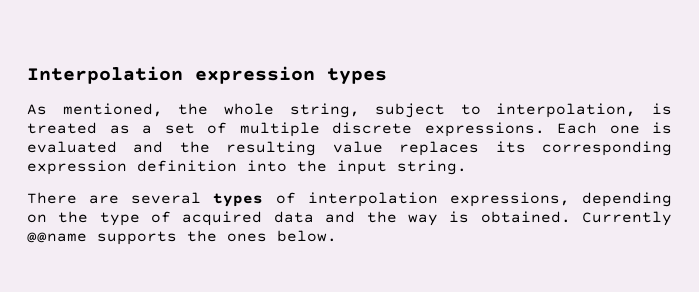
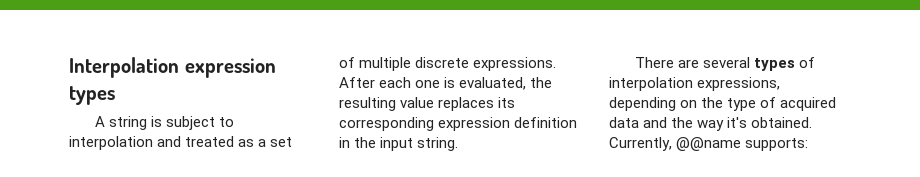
[27,103,672,118] As mentioned, the whole string, subject to interpolation, is -> [94,116,235,130] [69,136,182,150] A string is subject to interpolation and
[557,122,672,134] [27,141,164,153] Each one is evaluated and -> [339,77,527,90] After each one is evaluated,
[247,160,287,172] into -> [339,137,350,148] in
[449,211,673,226] [27,230,337,245] is obtained. Currently @@name supports the ones below. -> [727,117,813,128] [609,137,809,151] it's obtained. Currently, @@name supports:

